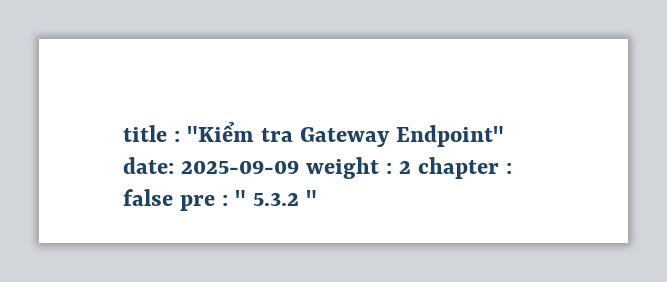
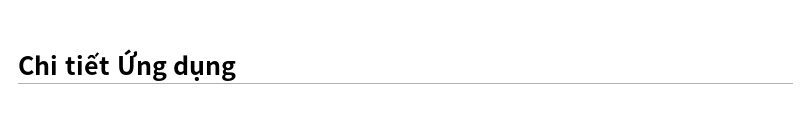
[123,121,505,147] [123,157,513,179] [123,189,318,211] title : "Kiểm tra Gateway Endpoint" date: 2025-09-09 weight : 2 chapter : false pre : " 5.3.2 " -> [18,49,237,81] Chi tiết Ứng dụng

